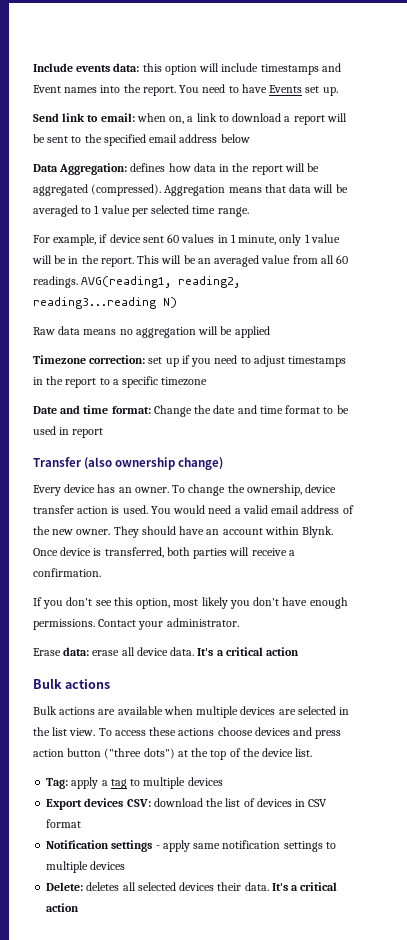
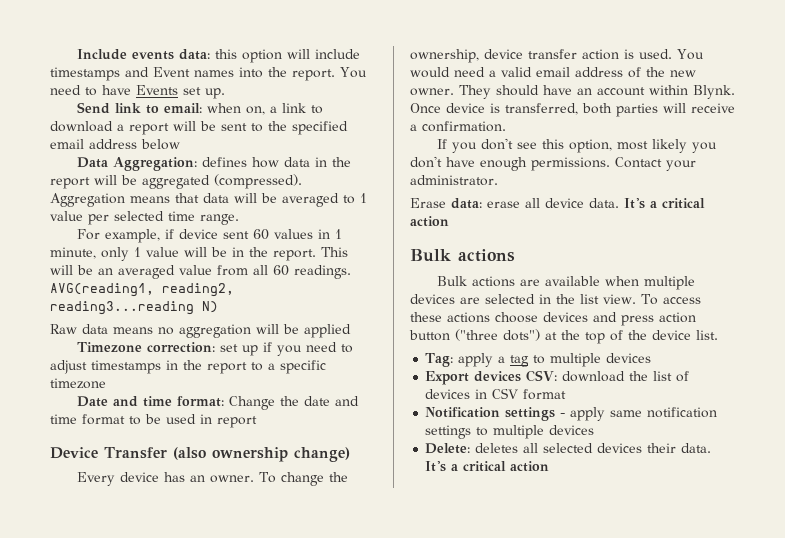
(104, 433) none -> [50,447,98,459] Device

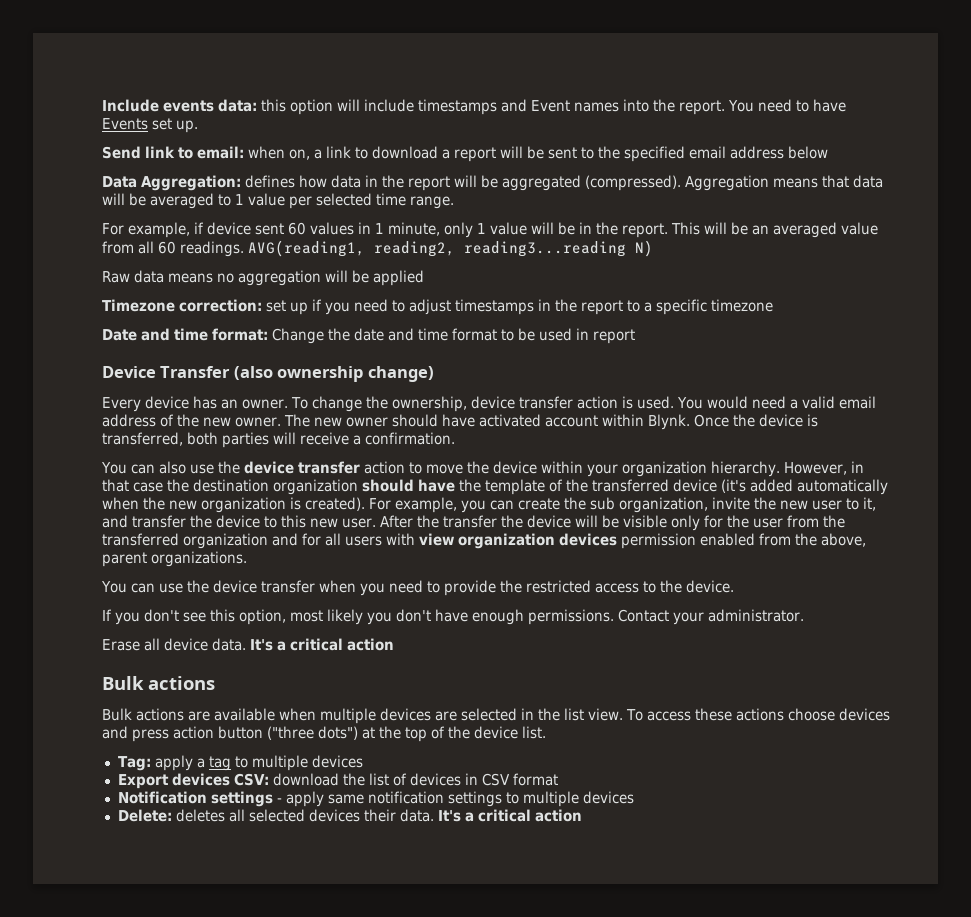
[459,85,592,99] They should have an -> [283,414,541,427] The new owner should have activated
(441, 108) none -> [732,414,755,427] the
(506, 126) none -> [101,461,864,477] [102,479,888,495] [102,497,876,513] [102,515,845,531] [102,533,866,549] [102,551,247,567] [101,580,734,596] // You can also use the device transfer action to move the device within your organization hierarchy. However, in that case the destination organization should have the template of the transferred device (it's added automatically when the new organization is created). For example, you can create the sub organization, invite the new user to it, and transfer the device to this new user. After the transfer the device will be visible only for the user from the transferred organization and for all users with view organization devices permission enabled from the above, parent organizations. // You can use the device transfer when you need to provide the restricted access to the device.
[451,198,520,209] data: erase -> (140, 645) none

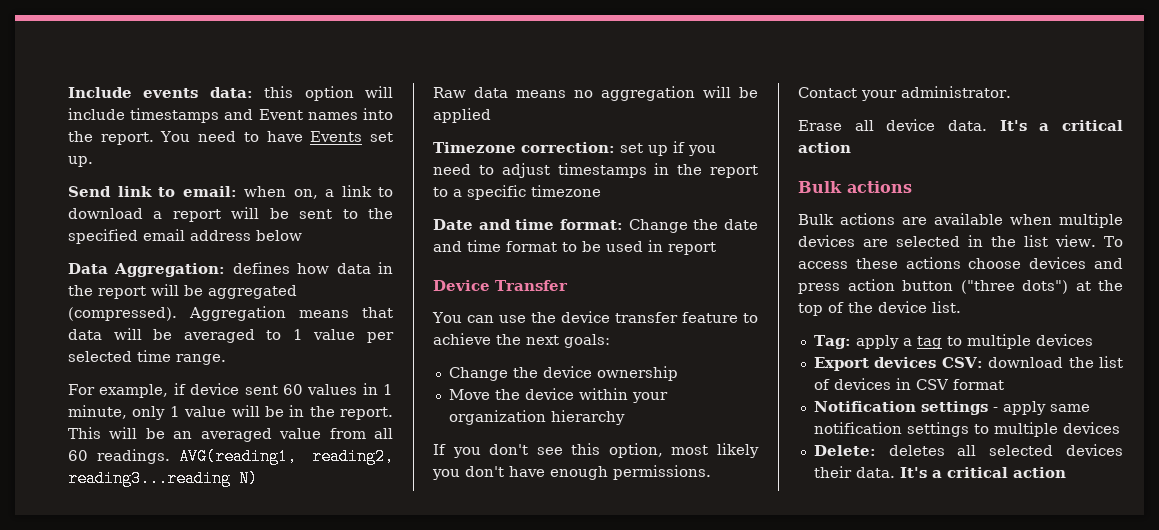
[233,366,434,382] [102,396,876,412] [102,414,818,430] [102,432,455,448] [101,461,864,477] [102,479,888,495] [102,497,876,513] [102,515,845,531] [102,533,866,549] [102,551,247,567] (also ownership change) // Every device has an owner. To change the ownership, device transfer action is used. You would need a valid email address of the new owner. The new owner should have activated account within Blynk. Once the device is transferred, both parties will receive a confirmation. // You can also use the device transfer action to move the device within your organization hierarchy. However, in that case the destination organization should have the template of the transferred device (it's added automatically when the new organization is created). For example, you can create the sub organization, invite the new user to it, and transfer the device to this new user. After the transfer the device will be visible only for the user from the transferred organization and for all users with view organization devices permission enabled from the above, parent organizations. -> (568, 285) none
[318,580,734,596] when you need to provide the restricted access to the device. -> [681,312,758,323] [433,333,610,348] [448,366,678,381] [448,388,668,403] [448,410,625,425] feature to achieve the next goals: // Change the device ownership // Move the device within your organization hierarchy

